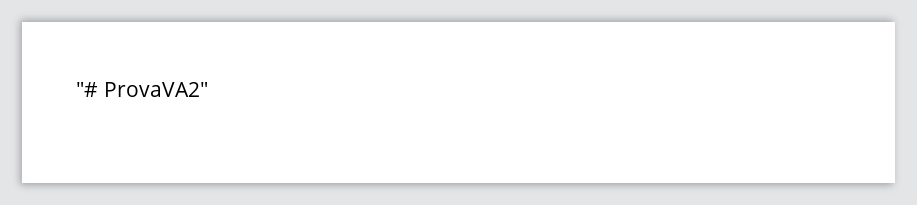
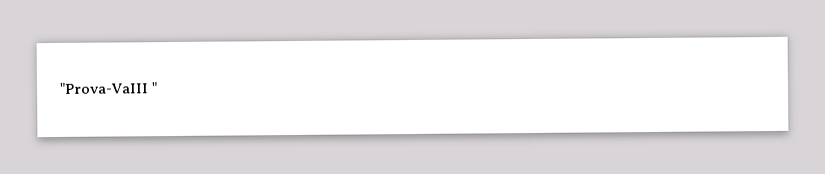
[76,82,208,97] "# ProvaVA2" -> [59,82,159,94] "Prova-VaIII "

